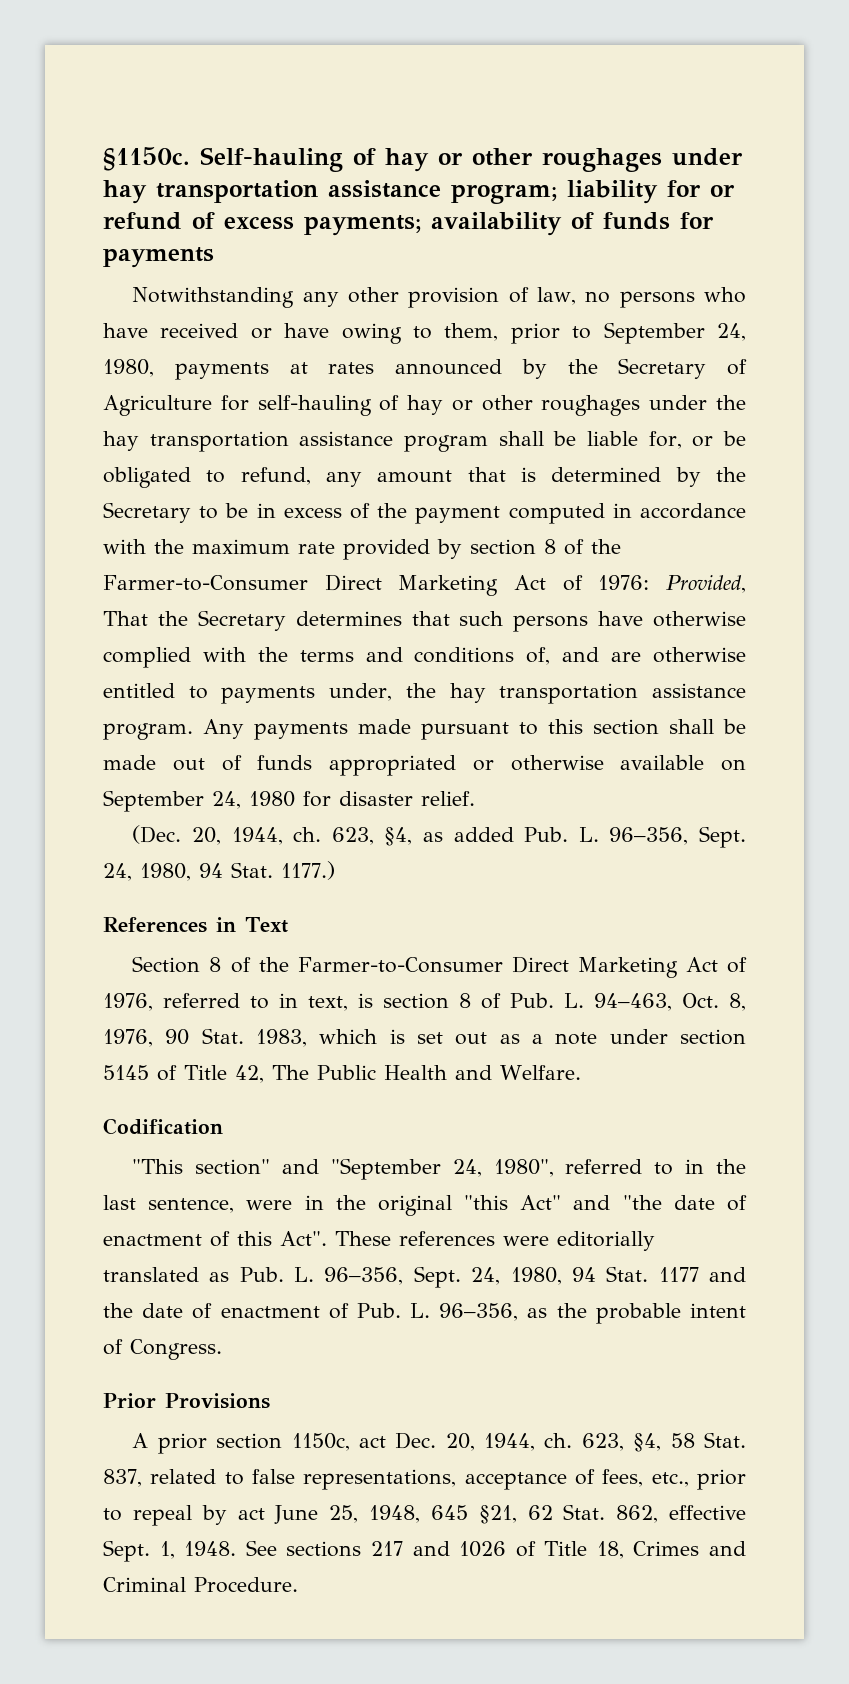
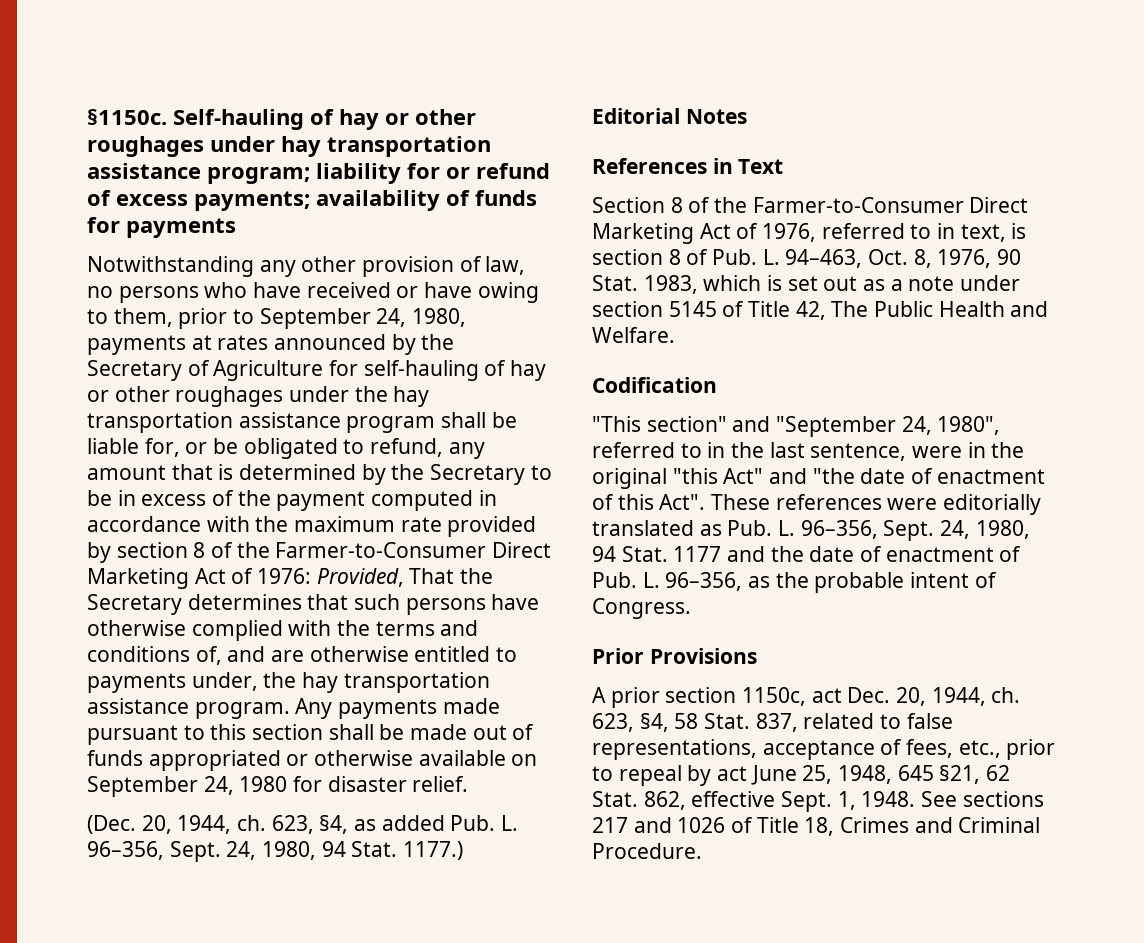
(335, 870) none -> [592,108,747,124] // Editorial Notes

